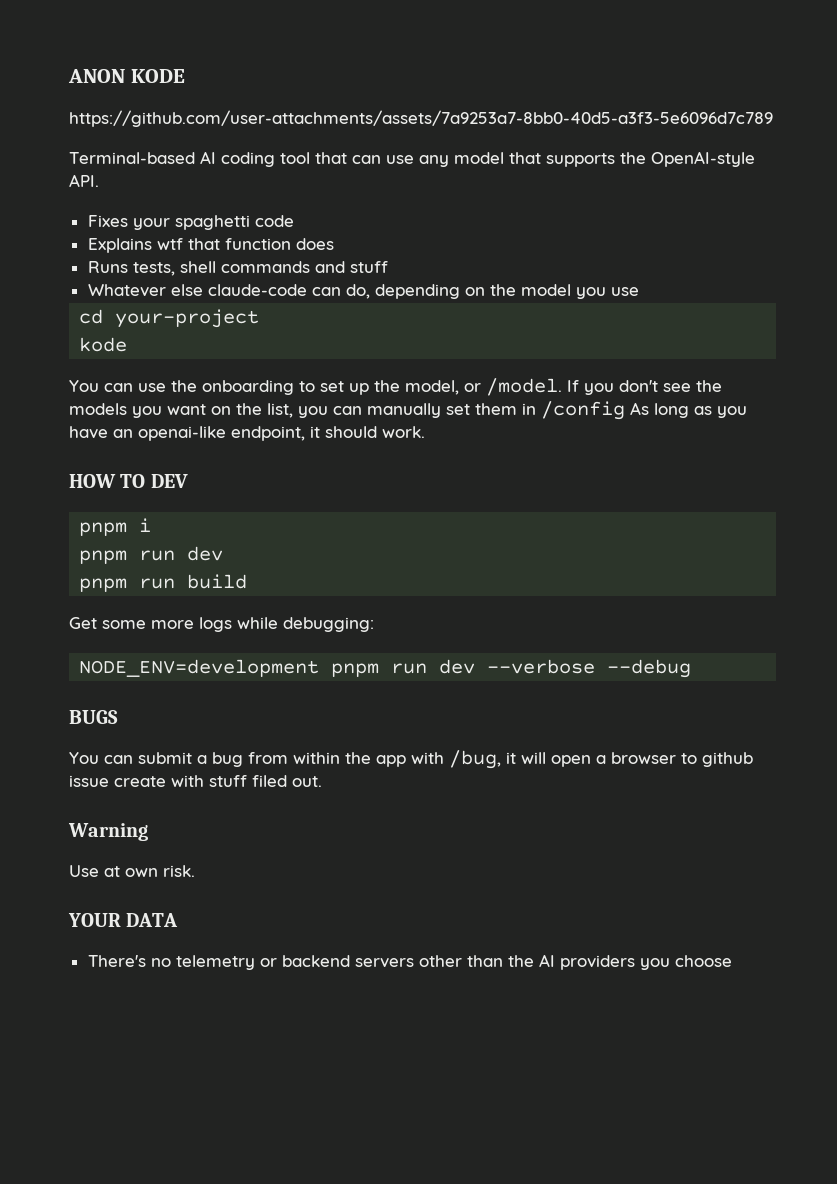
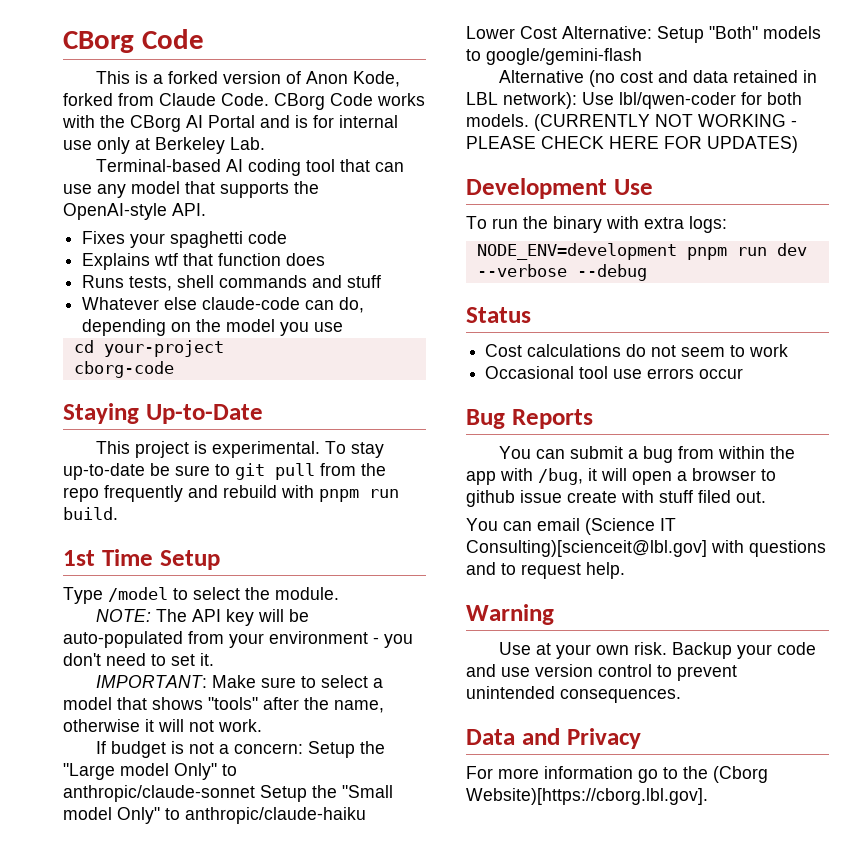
[68,69,185,83] [69,110,773,127] ANON KODE // https://github.com/user-attachments/assets/7a9253a7-8bb0-40d5-a3f3-5e6096d7c789 -> [63,29,204,53] [96,71,401,87] [63,93,425,110] [62,115,398,132] [63,137,265,154] CBorg Code // This is a forked version of Anon Kode, forked from Claude Code. CBorg Code works with the CBorg AI Portal and is for internal use only at Berkeley Lab.
[79,337,128,352] [69,378,722,396] [69,401,747,420] [69,426,425,441] [69,474,188,488] [79,518,152,536] [79,546,224,564] [79,574,248,592] [69,617,374,632] kode // You can use the onboarding to set up the model, or /model. If you don't see the models you want on the list, you can manually set them in /config As long as you have an openai-like endpoint, it should work. // HOW TO DEV // pnpm i // pnpm run dev // pnpm run build // Get some more logs while debugging: -> [73,361,174,378] [63,403,263,424] [96,441,385,458] [63,463,386,480] [63,485,399,502] [63,507,118,520] [63,549,220,570] [63,587,339,604] [96,609,310,626] [63,631,413,648] [63,653,214,666] [96,675,384,688] [63,697,384,713] [63,719,262,732] [96,741,386,758] [63,763,237,780] [63,785,393,802] [63,807,366,824] [466,26,821,43] [466,48,642,65] [499,70,818,87] [466,92,802,109] [466,114,797,131] [466,136,798,153] [466,178,653,199] [466,216,727,233] cborg-code // Staying Up-to-Date // This project is experimental. To stay up-to-date be sure to git pull from the repo frequently and rebuild with pnpm run build. // 1st Time Setup // Type /model to select the module. // NOTE: The API key will be auto-populated from your environment - you don't need to set it. // IMPORTANT: Make sure to select a model that shows "tools" after the name, otherwise it will not work. // If budget is not a concern: Setup the "Large model Only" to anthropic/claude-sonnet Setup the "Small model Only" to anthropic/claude-haiku // Lower Cost Alternative: Setup "Both" models to google/gemini-flash // Alternative (no cost and data retained in LBL network): Use lbl/qwen-coder for both models. (CURRENTLY NOT WORKING - PLEASE CHECK HERE FOR UPDATES) // Development Use // To run the binary with extra logs:
[69,710,118,724] BUGS -> [466,307,531,323] [485,344,789,357] [485,366,744,379] [466,409,593,429] Status // Cost calculations do not seem to work // Occasional tool use errors occur // Bug Reports
(322, 781) none -> [466,518,676,535] [466,540,826,557] [466,562,625,579] // You can email (Science IT Consulting)[scienceit@lbl.gov] with questions and to request help.
(120, 871) none -> [556,644,592,659] your
[68,913,179,927] [87,954,732,970] // YOUR DATA // There's no telemetry or backend servers other than the AI providers you choose -> [672,642,817,659] [466,664,737,681] [466,686,681,703] [466,728,641,749] [466,766,768,783] [466,788,708,805] Backup your code and use version control to prevent unintended consequences. // Data and Privacy // For more information go to the (Cborg Website)[https://cborg.lbl.gov].

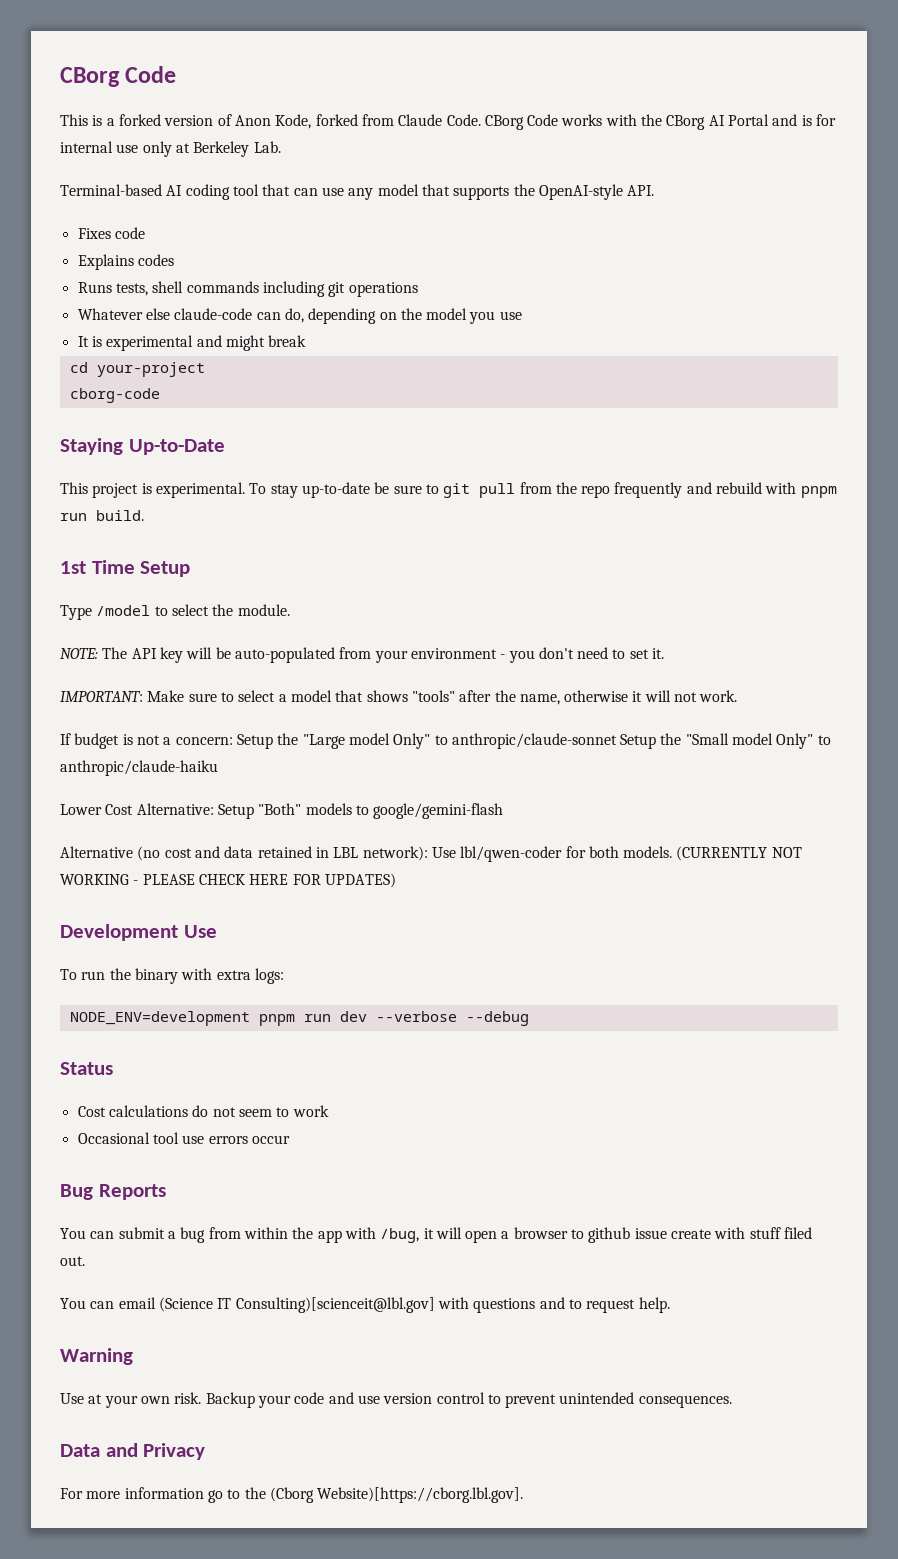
[130,231,244,248] your spaghetti -> (111, 233) none
[154,253,326,266] wtf that function does -> [137,254,174,266] codes
[312,275,382,288] and stuff -> [262,281,418,297] including git operations
(344, 327) none -> [77,335,307,351] // It is experimental and might break

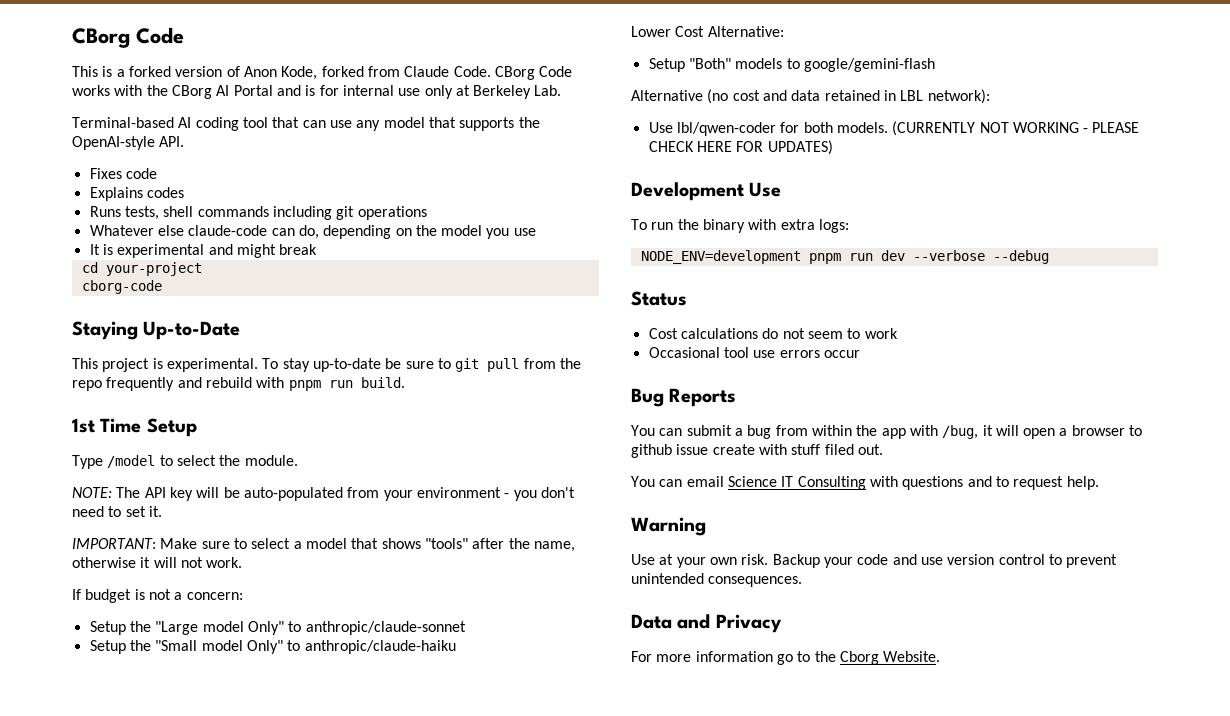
(233, 741) none -> (243, 596) //
(617, 741) none -> (466, 628) //
(214, 809) none -> (784, 31) //
(428, 853) none -> (990, 96) //
[158,1297,435,1313] (Science IT Consulting)[scienceit@lbl.gov] -> [727,476,866,490] Science IT Consulting
[269,1487,524,1503] (Cborg Website)[https://cborg.lbl.gov]. -> [839,651,941,665] Cborg Website.

